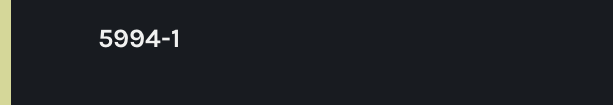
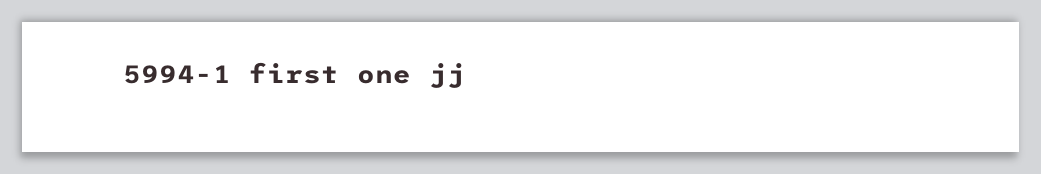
(180, 38) none -> [249,62,465,88] first one jj

